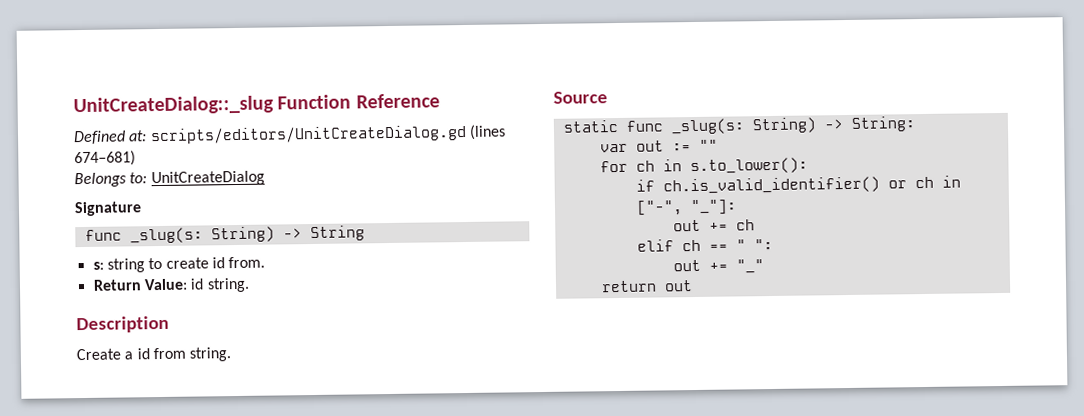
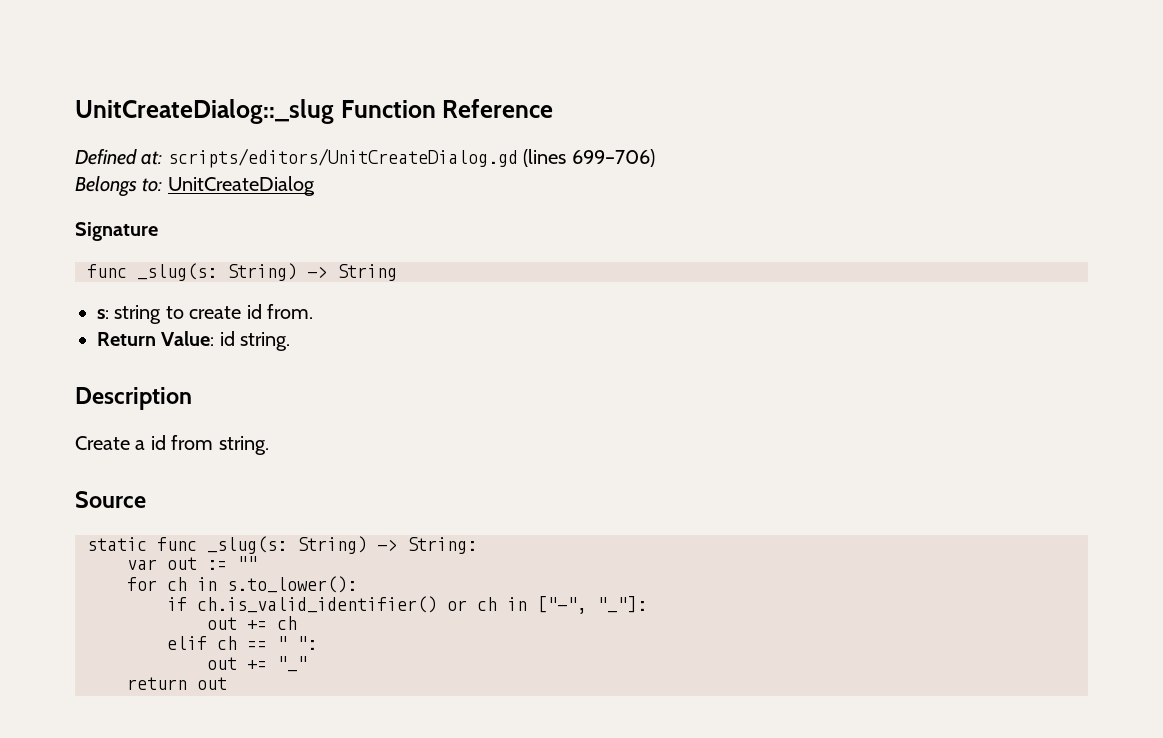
[74,150,136,167] 674–681) -> [571,149,655,167] 699–706)

